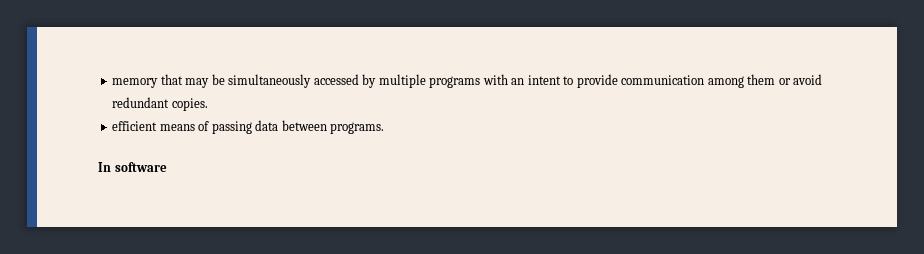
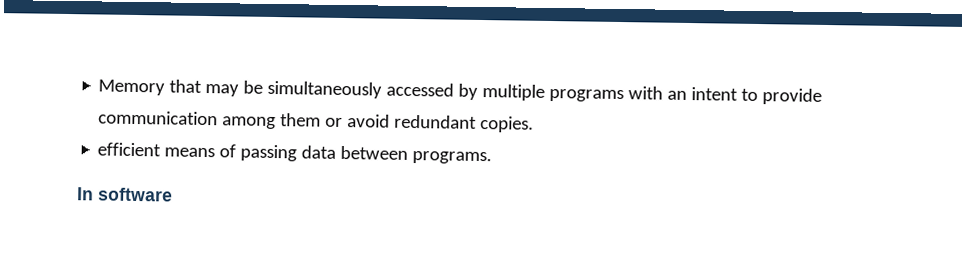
[112,78,159,88] memory -> [98,79,166,96] Memory

